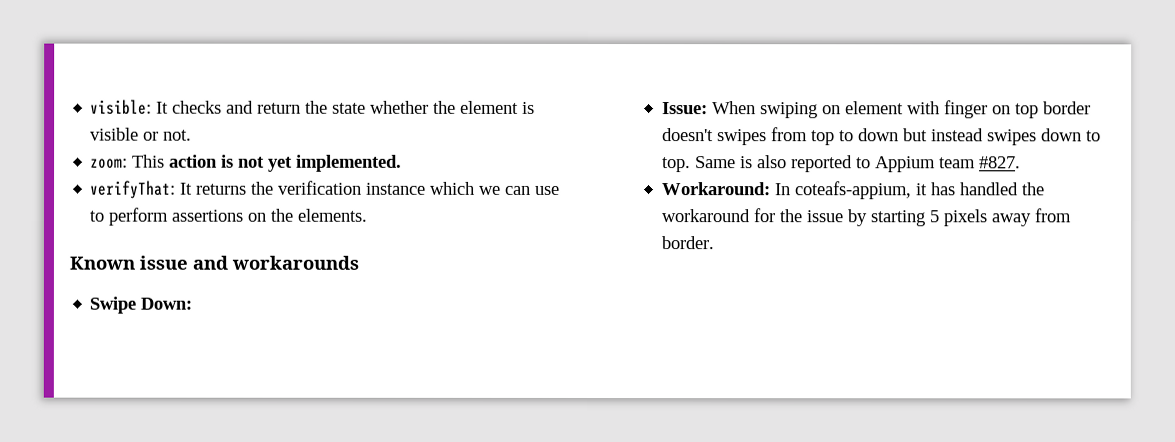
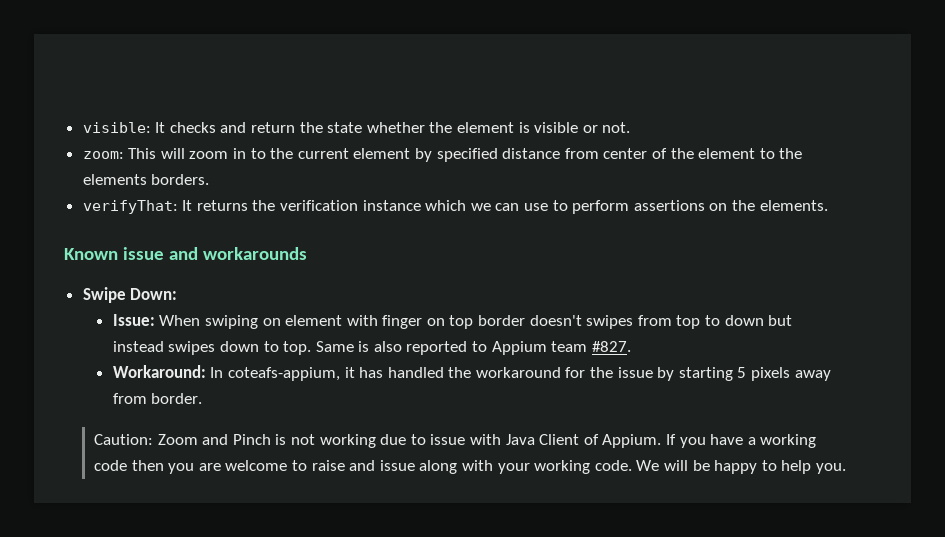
[169,154,403,172] action is not yet implemented. -> [160,148,803,162] [82,174,210,185] will zoom in to the current element by specified distance from center of the element to the elements borders.
(714, 243) none -> [94,434,817,448] [94,460,846,474] // Caution: Zoom and Pinch is not working due to issue with Java Client of Appium. If you have a working code then you are welcome to raise and issue along with your working code. We will be happy to help you.

